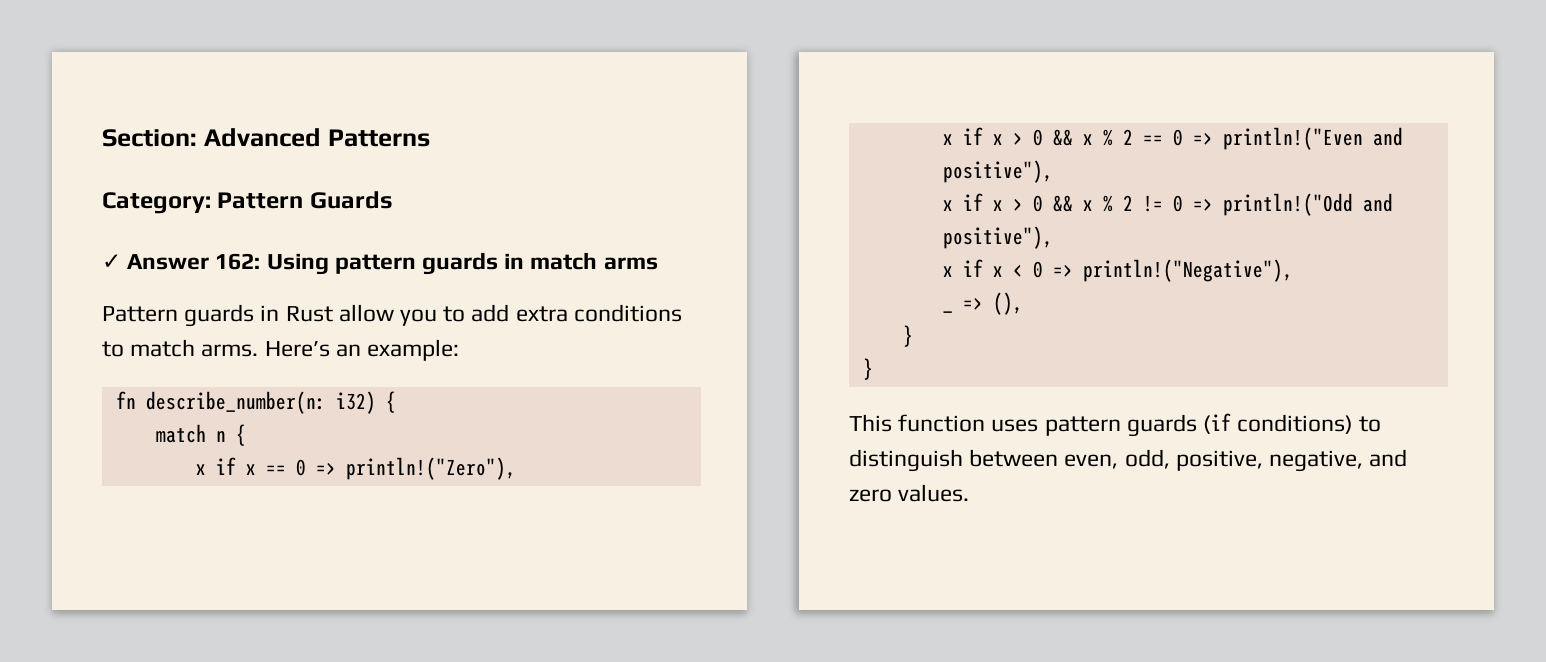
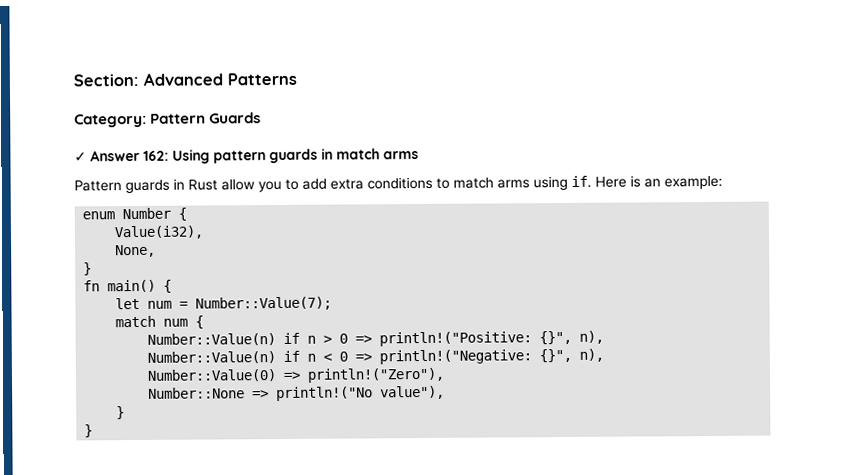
[201,339,460,361] [115,391,396,414] [155,424,246,446] [195,457,516,480] [942,127,1403,150] [942,160,1053,183] [942,193,1393,216] [942,226,1053,249] [942,259,1293,282] [942,310,953,313] [962,292,1023,315] [902,325,913,347] [862,358,873,380] [849,413,1382,437] [849,449,1408,472] [849,484,970,502] arms. Here’s an example: // fn describe_number(n: i32) { // match n { // x if x == 0 => println!("Zero"), // x if x > 0 && x % 2 == 0 => println!("Even and positive"), // x if x > 0 && x % 2 != 0 => println!("Odd and positive"), // x if x < 0 => println!("Negative"), // _ => (), // } // } // This function uses pattern guards (if conditions) to distinguish between even, odd, positive, negative, and zero values. -> [497,175,723,191] [82,207,188,221] [114,225,205,240] [115,244,157,258] [83,262,93,276] [83,279,173,293] [115,296,333,311] [115,315,205,329] [147,330,605,347] [147,348,605,365] [147,367,446,383] [148,385,446,402] [116,406,126,420] [84,424,94,438] arms using if. Here is an example: // enum Number { // Value(i32), // None, // } // fn main() { // let num = Number::Value(7); // match num { // Number::Value(n) if n > 0 => println!("Positive: {}", n), // Number::Value(n) if n < 0 => println!("Negative: {}", n), // Number::Value(0) => println!("Zero"), // Number::None => println!("No value"), // } // }

